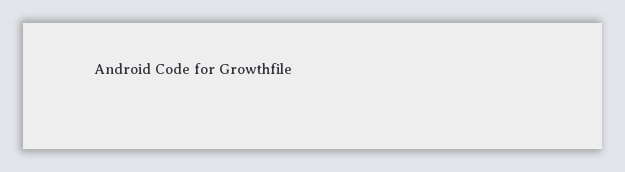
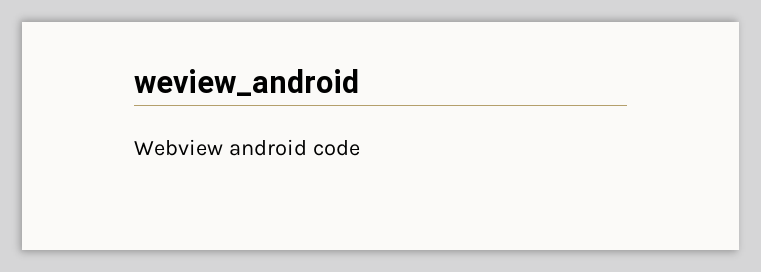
[94,63,292,74] Android Code for Growthfile -> [134,69,359,96] [134,139,360,156] weview_android // Webview android code

